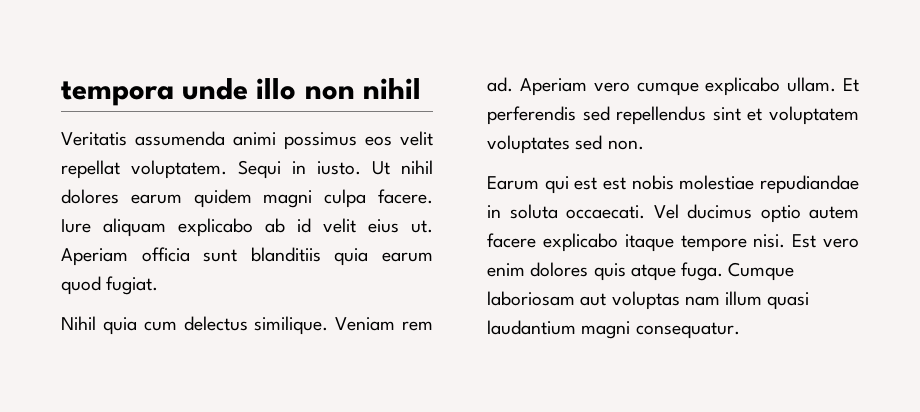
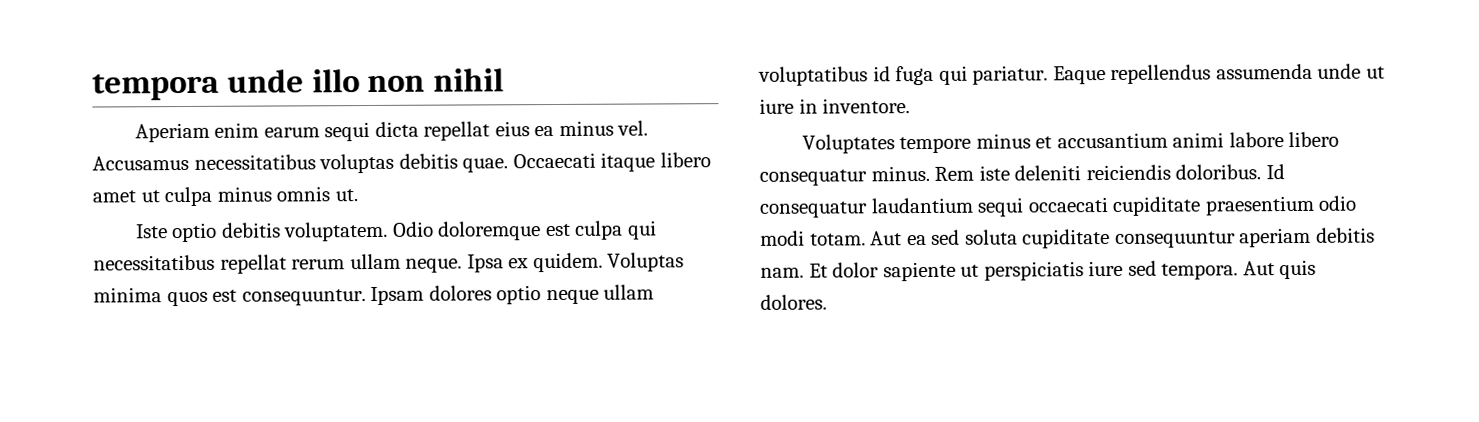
[61,131,433,150] [61,160,433,179] [61,189,433,208] [61,218,433,237] [61,247,434,266] [61,276,159,295] [61,316,433,335] [487,77,859,96] [487,106,859,125] [487,135,644,154] [487,175,859,194] [487,204,859,223] [487,233,859,252] [487,262,795,281] [487,291,810,310] [487,320,740,339] Veritatis assumenda animi possimus eos velit repellat voluptatem. Sequi in iusto. Ut nihil dolores earum quidem magni culpa facere. Iure aliquam explicabo ab id velit eius ut. Aperiam officia sunt blanditiis quia earum quod fugiat. // Nihil quia cum delectus similique. Veniam rem ad. Aperiam vero cumque explicabo ullam. Et perferendis sed repellendus sint et voluptatem voluptates sed non. // Earum qui est est nobis molestiae repudiandae in soluta occaecati. Vel ducimus optio autem facere explicabo itaque tempore nisi. Est vero enim dolores quis atque fuga. Cumque laboriosam aut voluptas nam illum quasi laudantium magni consequatur. -> [134,120,649,143] [92,152,711,174] [92,186,358,207] [135,220,657,243] [93,252,685,274] [93,284,655,307] [758,63,1385,86] [759,98,911,114] [801,131,1340,154] [759,164,1285,186] [759,195,1358,218] [760,227,1375,249] [760,259,1317,282] [760,294,827,310] Aperiam enim earum sequi dicta repellat eius ea minus vel. Accusamus necessitatibus voluptas debitis quae. Occaecati itaque libero amet ut culpa minus omnis ut. // Iste optio debitis voluptatem. Odio doloremque est culpa qui necessitatibus repellat rerum ullam neque. Ipsa ex quidem. Voluptas minima quos est consequuntur. Ipsam dolores optio neque ullam voluptatibus id fuga qui pariatur. Eaque repellendus assumenda unde ut iure in inventore. // Voluptates tempore minus et accusantium animi labore libero consequatur minus. Rem iste deleniti reiciendis doloribus. Id consequatur laudantium sequi occaecati cupiditate praesentium odio modi totam. Aut ea sed soluta cupiditate consequuntur aperiam debitis nam. Et dolor sapiente ut perspiciatis iure sed tempora. Aut quis dolores.

